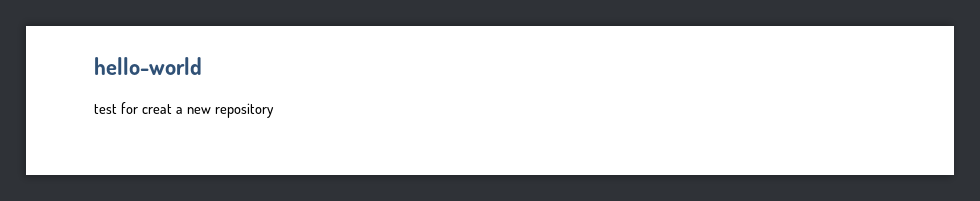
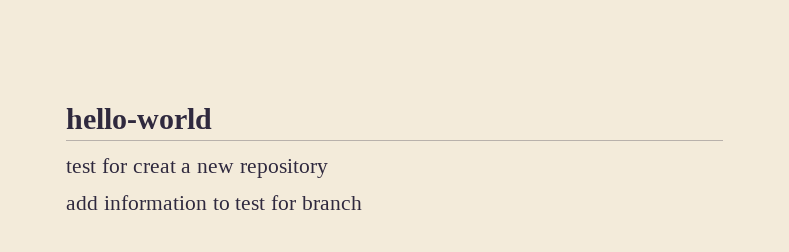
(274, 110) none -> [66,195,363,210] // add information to test for branch

